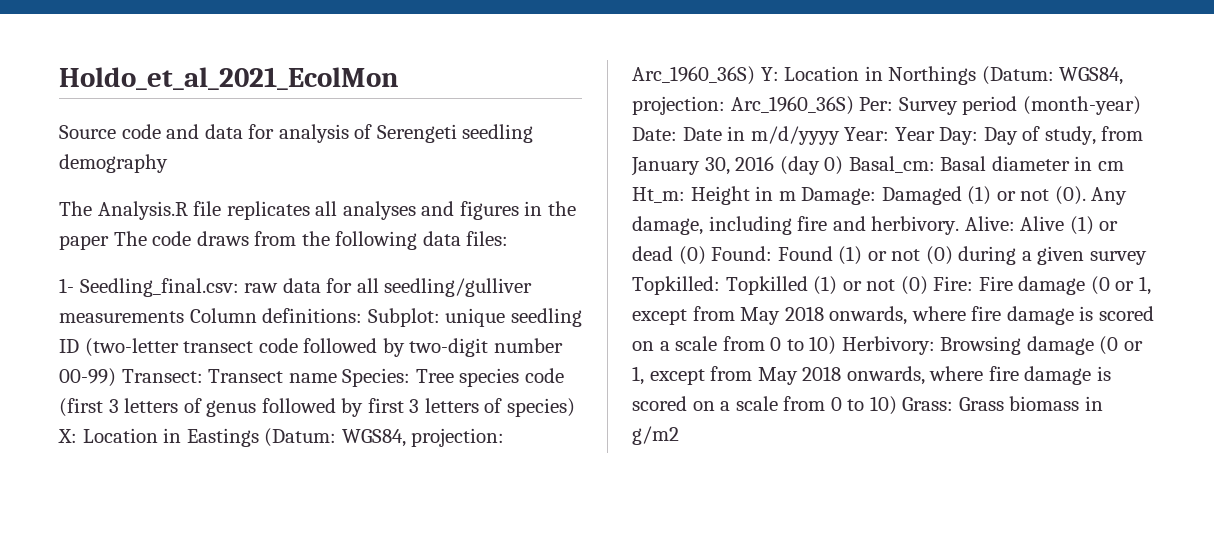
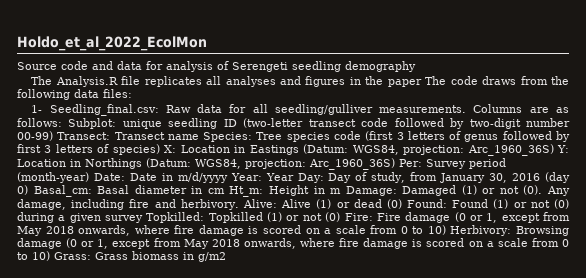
[59,67,399,90] Holdo_et_al_2021_EcolMon -> [17,36,207,51] Holdo_et_al_2022_EcolMon
[244,283,279,293] raw -> [165,105,191,113] Raw
[59,308,363,323] measurements Column definitions: -> [379,104,570,113] [17,118,62,127] measurements. Columns are as follows:

